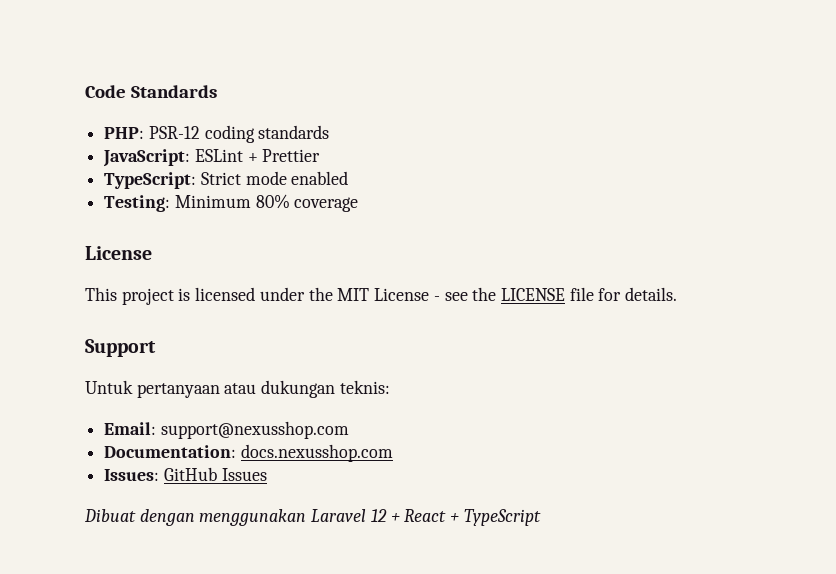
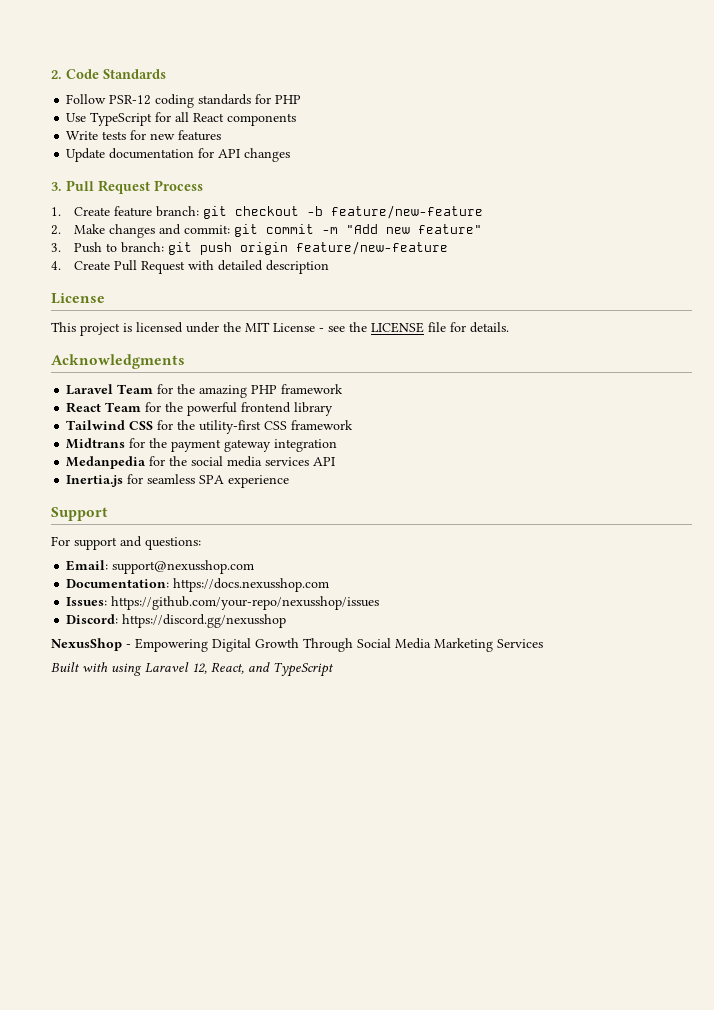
(85, 91) none -> [51,70,62,79] 2.
[104,127,145,139] PHP: -> [66,94,107,104] Follow
[103,149,321,167] [104,171,349,189] [104,194,359,212] // JavaScript: ESLint + Prettier // TypeScript: Strict mode enabled // Testing: Minimum 80% coverage -> [255,94,302,104] [66,112,297,126] [66,130,222,141] [66,148,291,162] [51,180,203,194] [51,205,484,219] [51,224,483,238] [51,241,449,255] [51,260,330,274] for PHP // Use TypeScript for all React components // Write tests for new features // Update documentation for API changes // 3. Pull Request Process // 1. Create feature branch: git checkout -b feature/new-feature // 2. Make changes and commit: git commit -m "Add new feature" // 3. Push to branch: git push origin feature/new-feature // 4. Create Pull Request with detailed description
[85,339,156,357] [85,380,390,398] Support // Untuk pertanyaan atau dukungan teknis: -> [51,354,185,369] [66,384,344,398] [66,402,334,416] [66,420,354,434] [66,438,338,452] [66,456,336,469] [66,474,290,488] [51,507,108,521] [51,536,201,550] Acknowledgments // Laravel Team for the amazing PHP framework // React Team for the powerful frontend library // Tailwind CSS for the utility-first CSS framework // Midtrans for the payment gateway integration // Medanpedia for the social media services API // Inertia.js for seamless SPA experience // Support // For support and questions:
[240,444,393,462] docs.nexusshop.com -> [173,578,330,592] https://docs.nexusshop.com
[163,467,267,481] [84,509,460,526] GitHub Issues // Dibuat dengan menggunakan Laravel 12 + React + -> [111,596,380,610] [66,614,287,628] [51,638,543,652] [51,662,270,676] https://github.com/your-repo/nexusshop/issues // Discord: https://discord.gg/nexusshop // NexusShop - Empowering Digital Growth Through Social Media Marketing Services // Built with using Laravel 12, React, and

